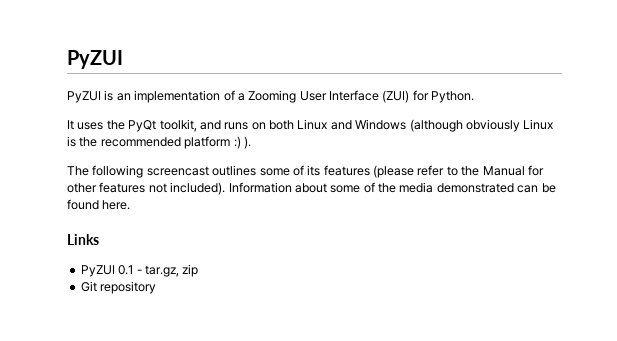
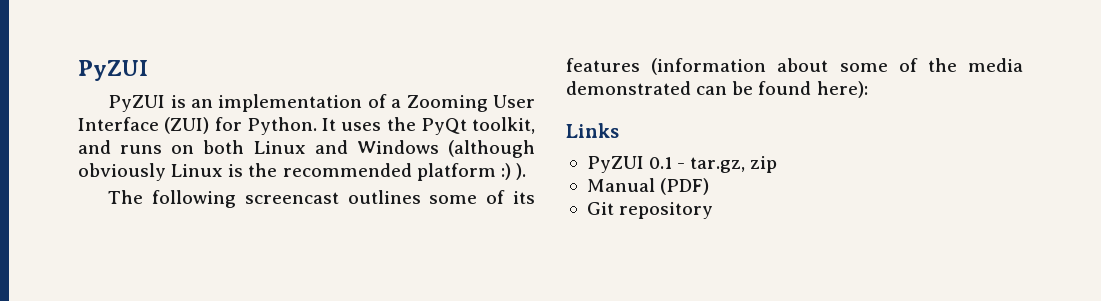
(475, 97) // -> (317, 126) none
[373,165,544,178] [67,182,292,195] (please refer to the Manual for other features not included). Information -> [651,58,767,75] (information
[102,200,131,210] here. -> [816,81,868,98] here):
(199, 270) none -> [586,178,710,195] // Manual (PDF)

